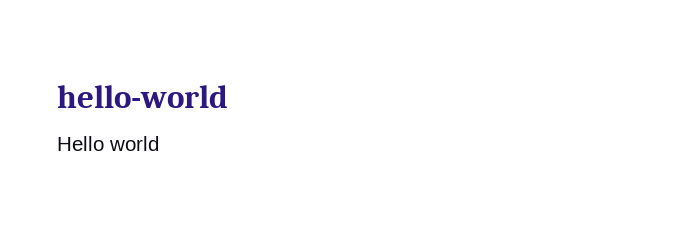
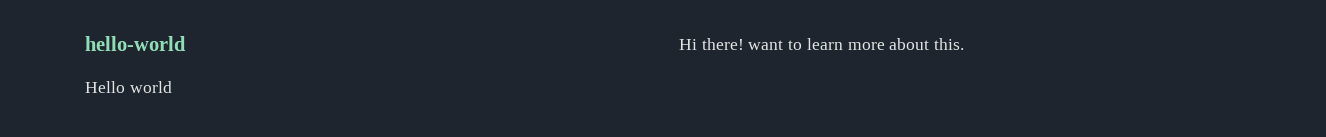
(159, 143) none -> [679,38,965,50] // Hi there! want to learn more about this.

